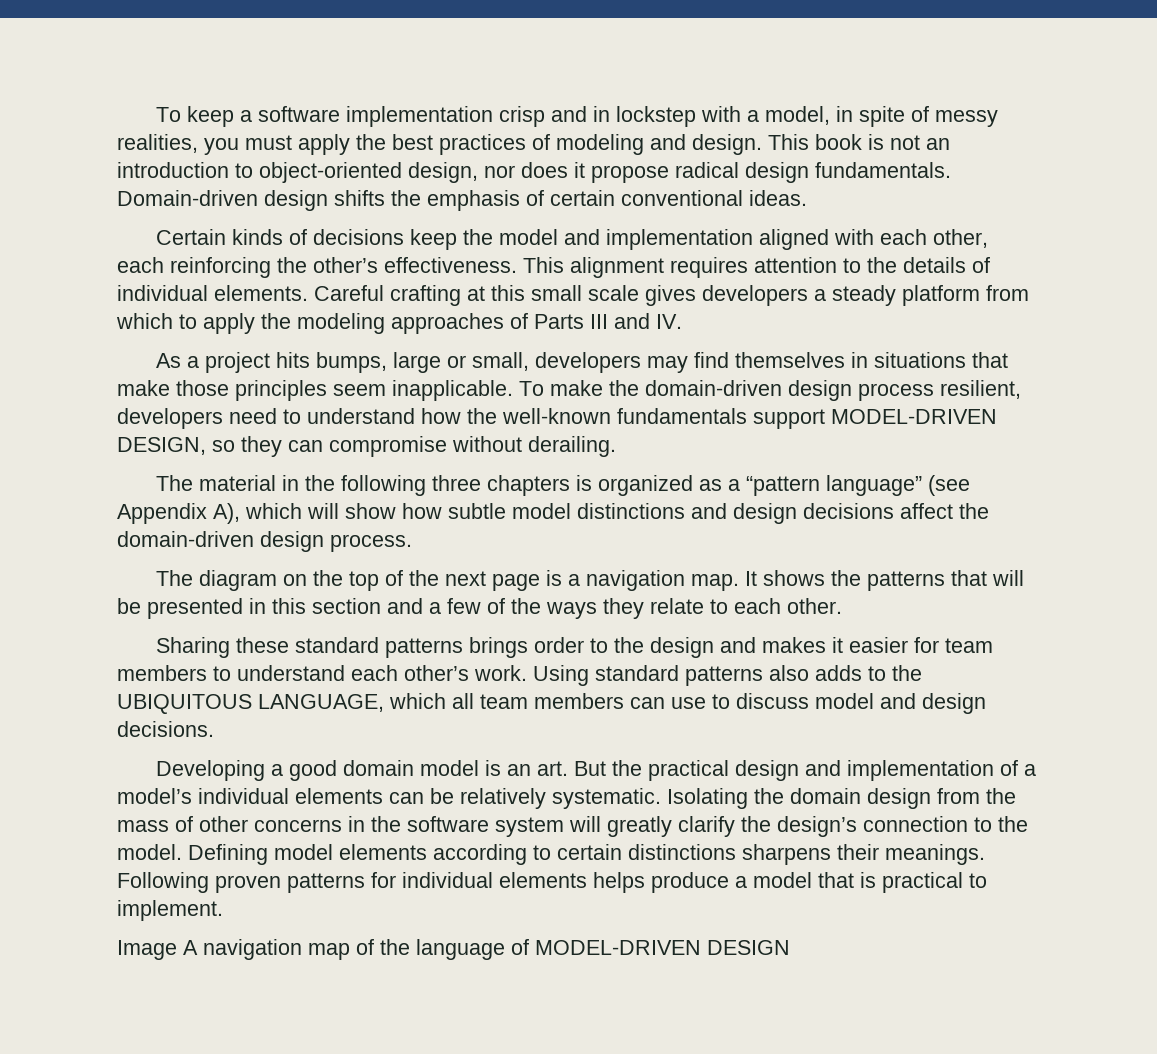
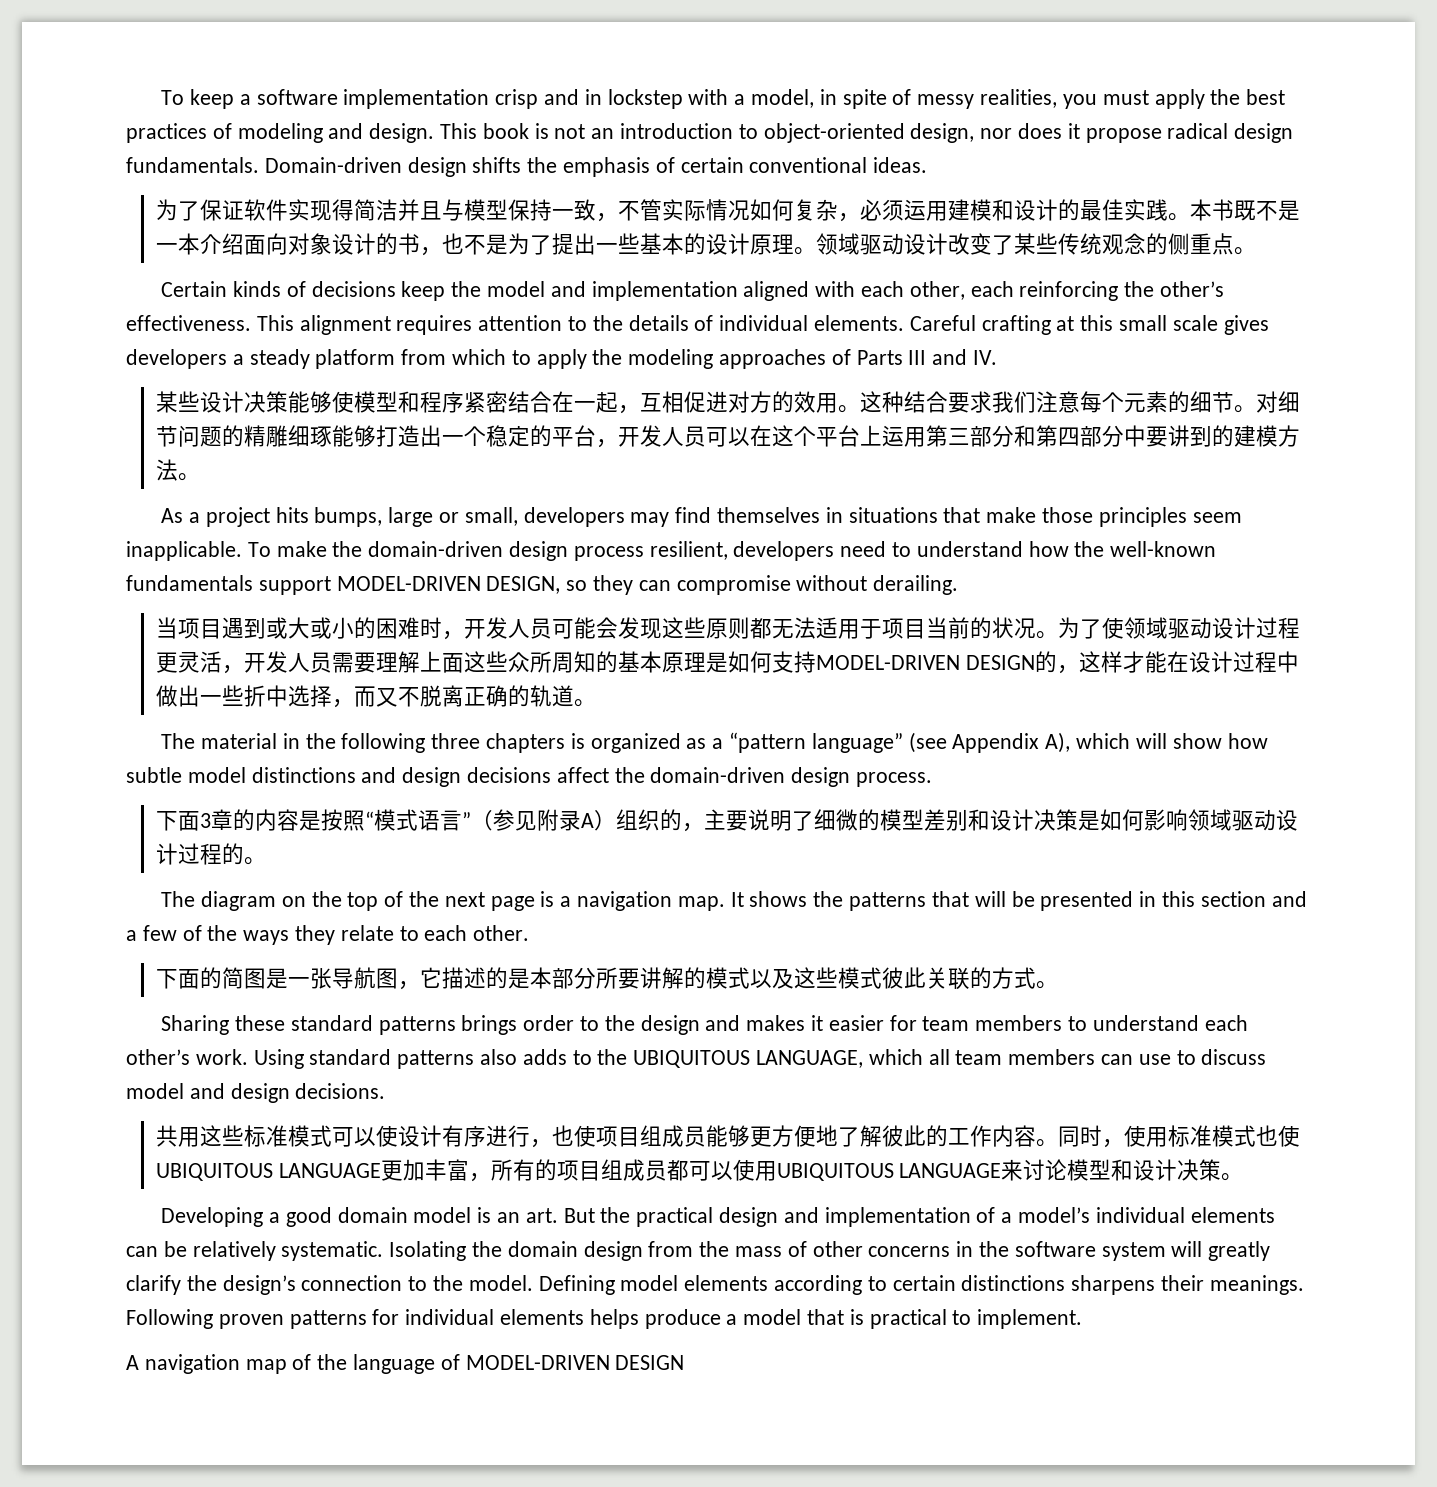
(807, 198) none -> [155,199,1300,222] [155,233,1256,256] // 为了保证软件实现得简洁并且与模型保持一致，不管实际情况如何复杂，必须运用建模和设计的最佳实践。本书既不是一本介绍面向对象设计的书，也不是为了提出一些基本的设计原理。领域驱动设计改变了某些传统观念的侧重点。
(682, 321) none -> [155,391,1300,414] [155,425,1300,448] [155,459,200,481] // 某些设计决策能够使模型和程序紧密结合在一起，互相促进对方的效用。这种结合要求我们注意每个元素的细节。对细节问题的精雕细琢能够打造出一个稳定的平台，开发人员可以在这个平台上运用第三部分和第四部分中要讲到的建模方法。
(616, 446) none -> [155,617,1300,640] [155,651,1299,674] [155,685,596,708] // 当项目遇到或大或小的困难时，开发人员可能会发现这些原则都无法适用于项目当前的状况。为了使领域驱动设计过程更灵活，开发人员需要理解上面这些众所周知的基本原理是如何支持MODEL-DRIVEN DESIGN的，这样才能在设计过程中做出一些折中选择，而又不脱离正确的轨道。
(412, 543) none -> [155,809,1298,832] [155,843,266,865] // 下面3章的内容是按照“模式语言”（参见附录A）组织的，主要说明了细微的模型差别和设计决策是如何影响领域驱动设计过程的。
(842, 606) none -> [155,967,1058,990] // 下面的简图是一张导航图，它描述的是本部分所要讲解的模式以及这些模式彼此关联的方式。
(214, 729) none -> [155,1125,1300,1148] [155,1159,1244,1182] // 共用这些标准模式可以使设计有序进行，也使项目组成员能够更方便地了解彼此的工作内容。同时，使用标准模式也使UBIQUITOUS LANGUAGE更加丰富，所有的项目组成员都可以使用UBIQUITOUS LANGUAGE来讨论模型和设计决策。
[117,940,177,960] Image -> (1083, 1319) none

